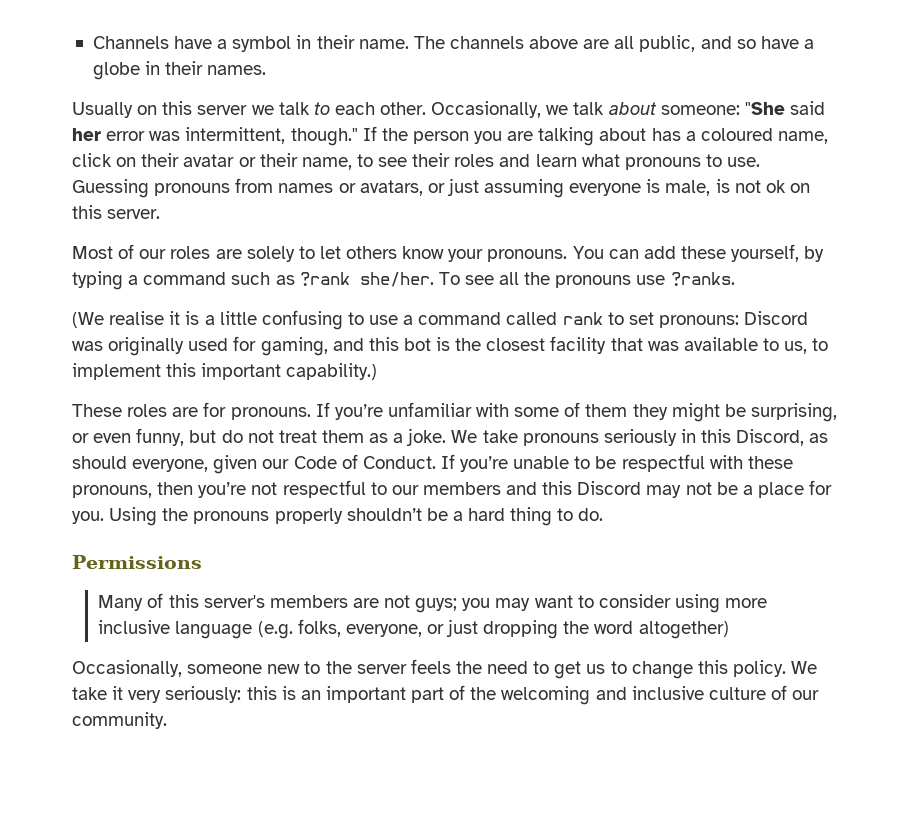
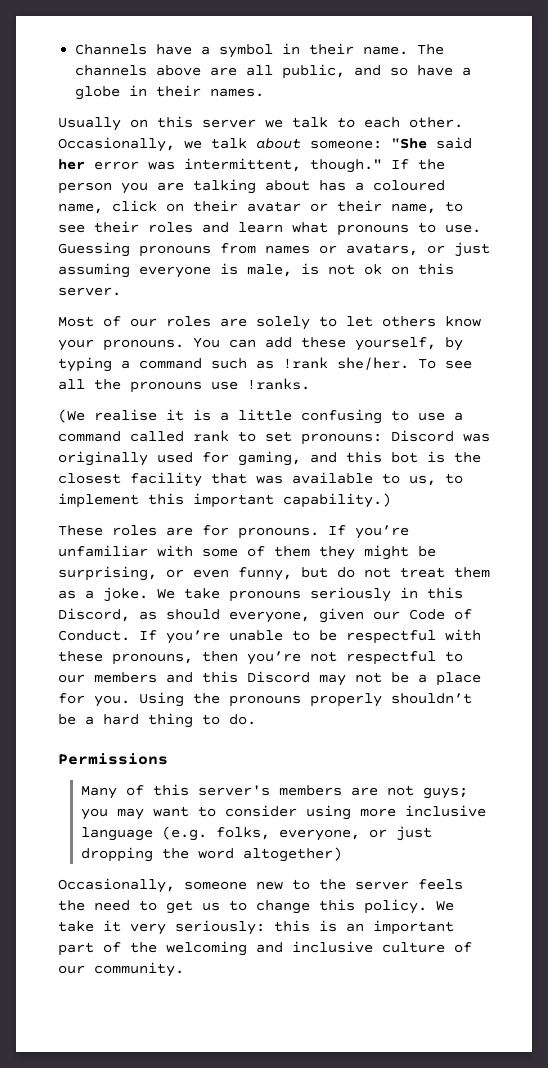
[299,272,350,287] ?rank -> [283,357,328,369] !rank
[670,272,735,287] ?ranks. -> [247,378,310,390] !ranks.

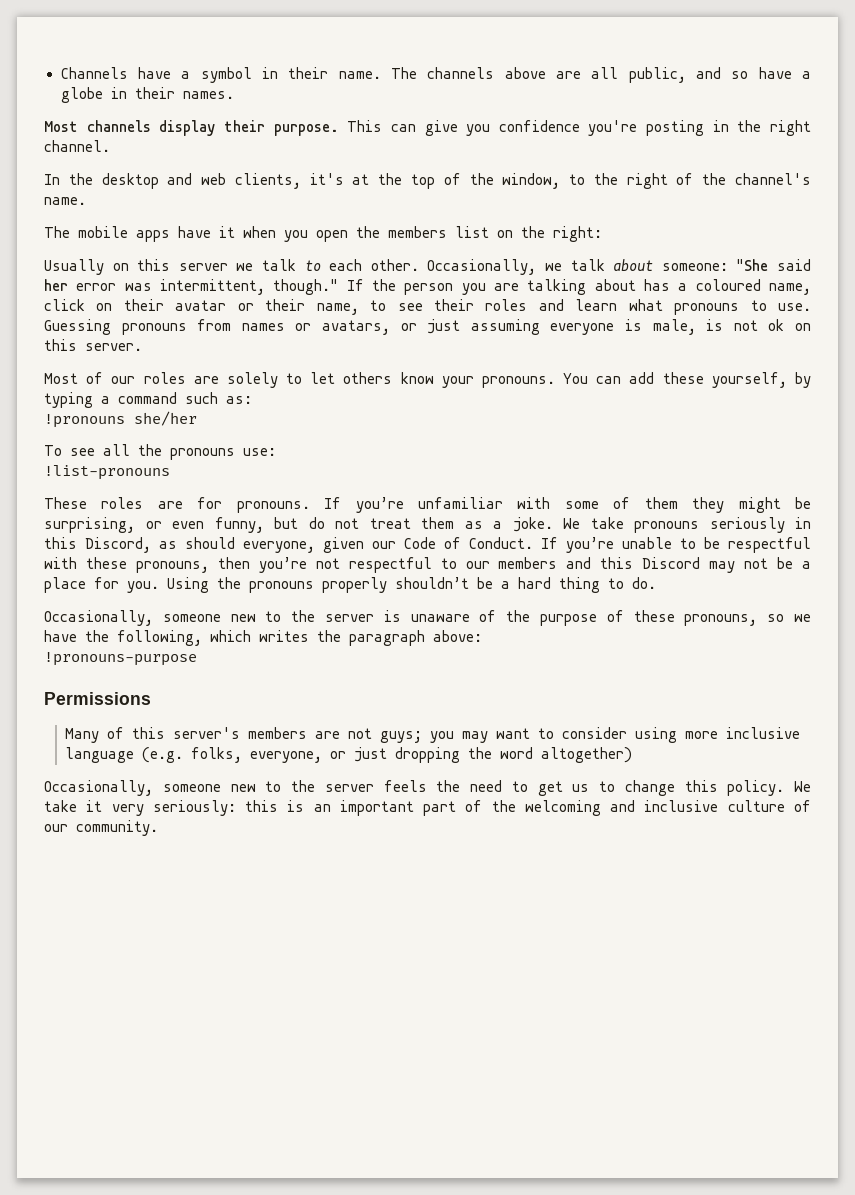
(265, 92) none -> [44,120,811,136] [44,140,110,152] [44,173,812,189] [44,197,86,205] [44,226,602,242] // Most channels display their purpose. This can give you confidence you're posting in the right channel. // In the desktop and web clients, it's at the top of the window, to the right of the channel's name. // The mobile apps have it when you open the members list on the right:
[256,357,409,370] as !rank she/her. -> [226,396,252,404] [44,411,197,428] as: // !pronouns she/her //
[211,378,310,390] [58,409,463,424] [58,430,490,445] [58,451,481,466] [58,472,463,487] [58,493,391,508] use !ranks. // (We realise it is a little confusing to use a command called rank to set pronouns: Discord was originally used for gaming, and this bot is the closest facility that was available to us, to implement this important capability.) -> [243,448,276,456] [44,465,170,480] use: // !list-pronouns
(256, 719) none -> [44,610,811,626] [44,630,482,646] [44,652,197,666] // Occasionally, someone new to the server is unaware of the purpose of these pronouns, so we have the following, which writes the paragraph above: // !pronouns-purpose

